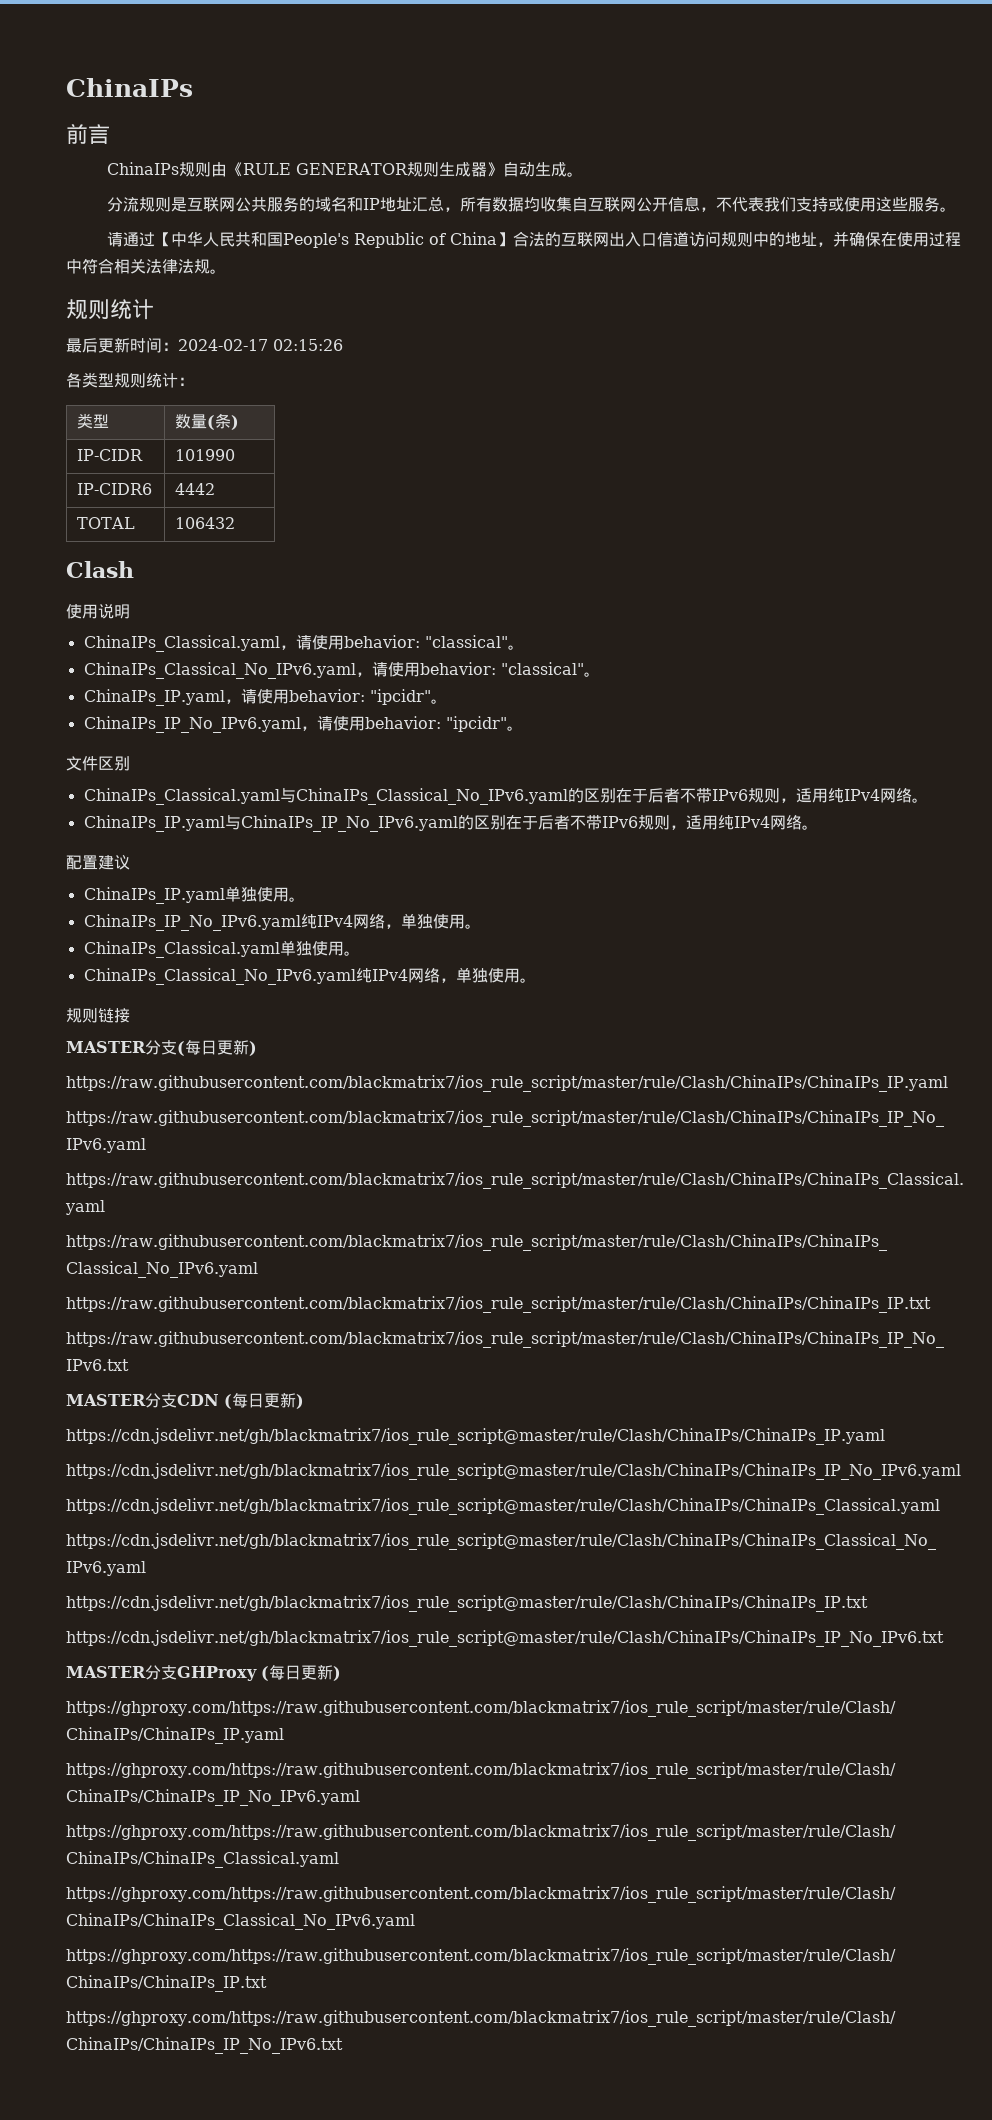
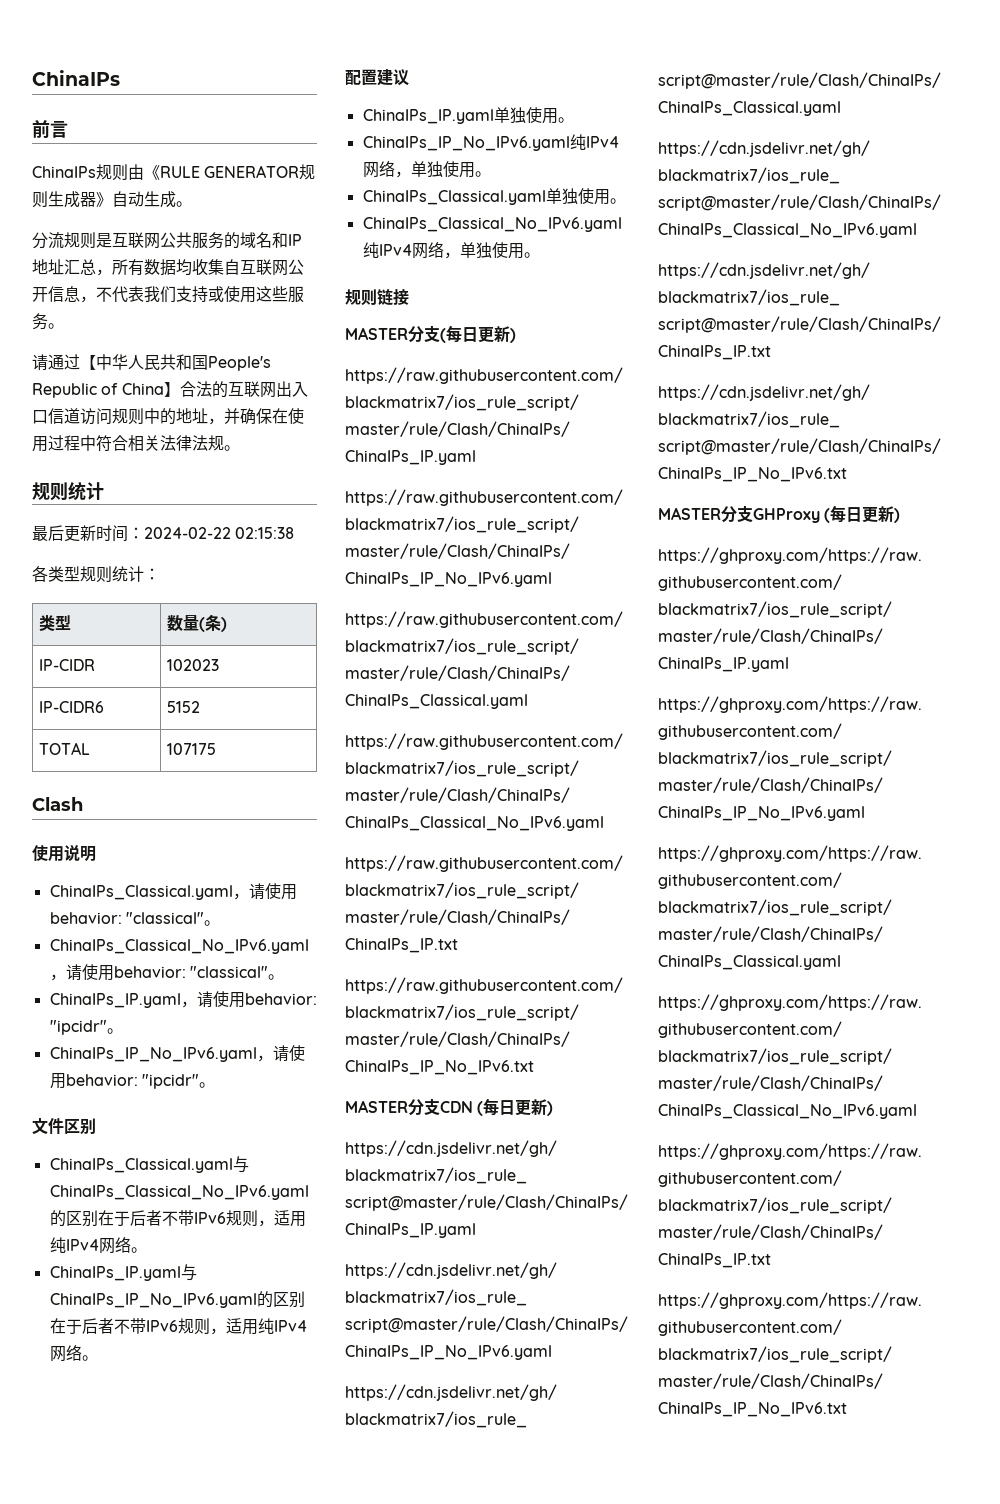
[178,339,343,351] 2024-02-17 02:15:26 -> [144,527,295,539] 2024-02-22 02:15:38
[175,449,236,461] 101990 -> [167,659,220,671] 102023
[175,483,216,495] 4442 -> [167,701,201,713] 5152
[175,517,236,529] 106432 -> [167,743,217,755] 107175

